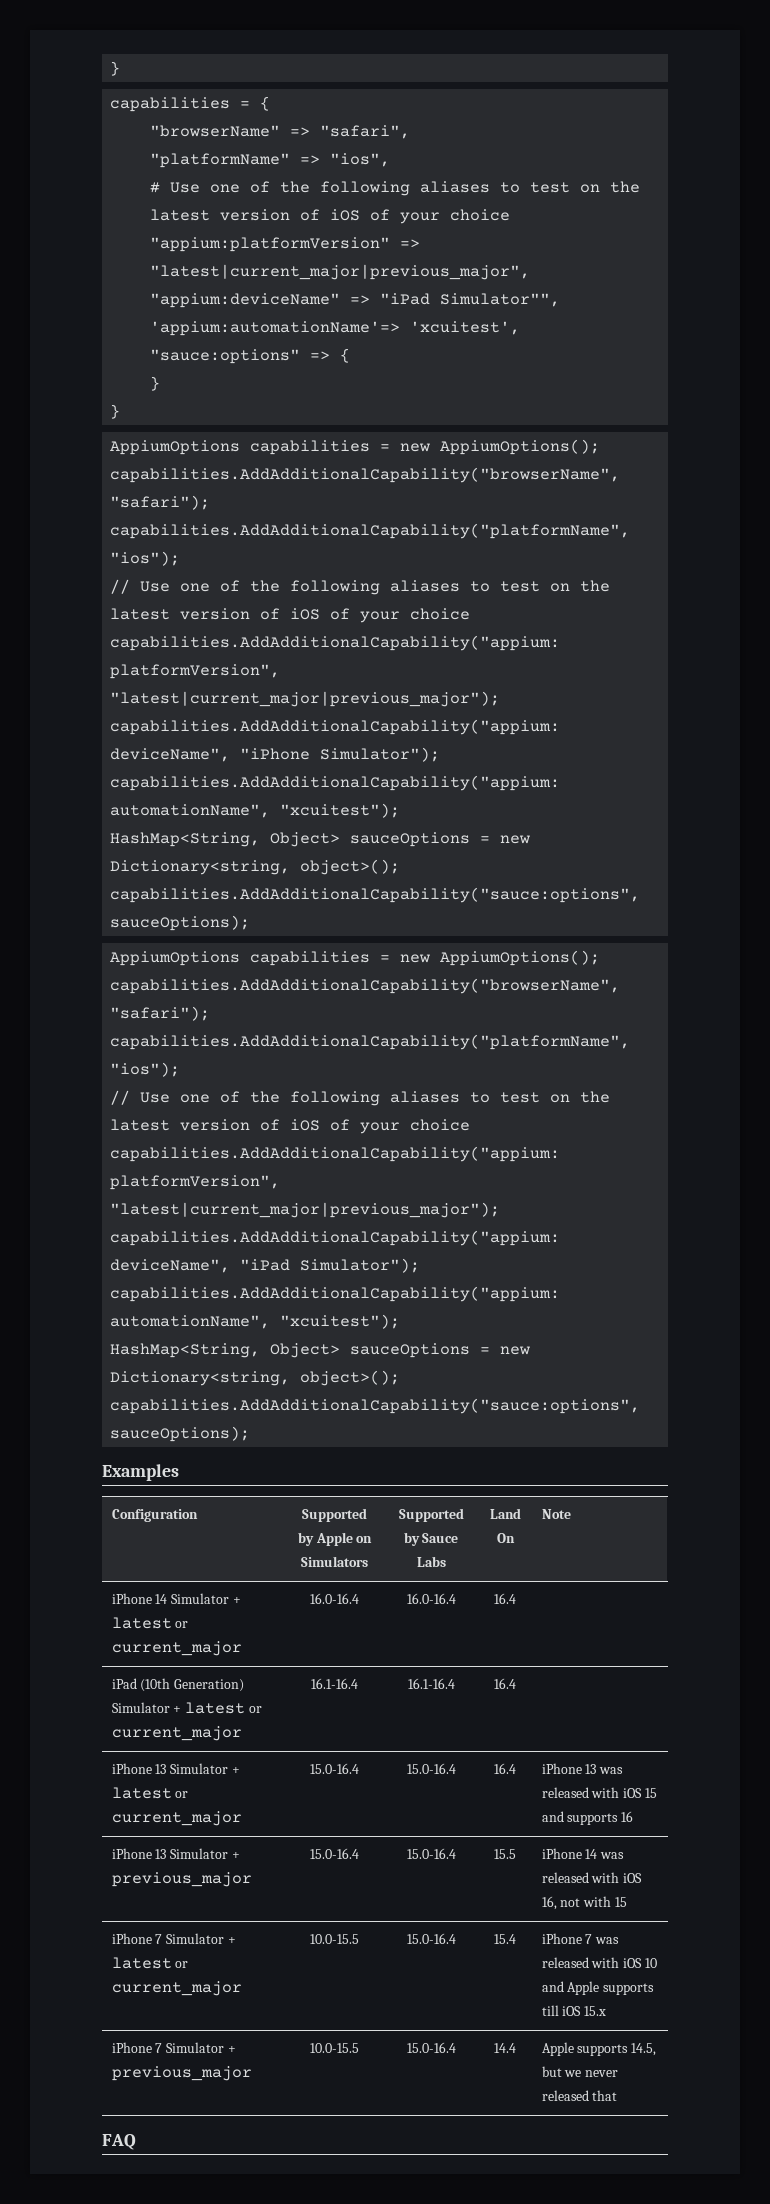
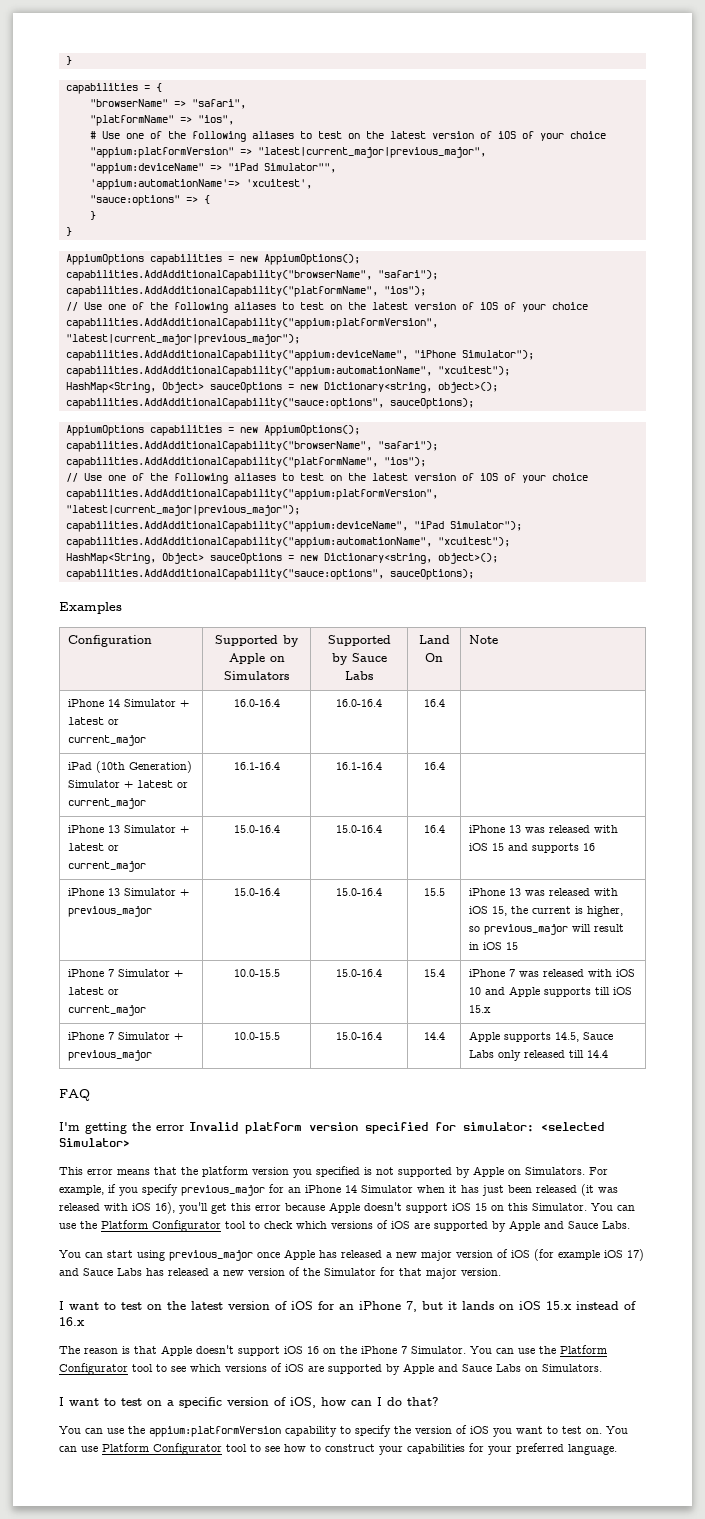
[585,1849,625,1859] [541,1872,643,1883] [541,1896,612,1910] 14 was released with iOS 16, not with -> [508,888,618,896] [468,906,623,917] [468,924,624,935] [468,942,502,950] 13 was released with iOS 15, the current is higher, so previous_major will result in iOS
[541,2066,619,2077] [541,2090,618,2101] [102,2134,136,2150] but we never released that // FAQ -> [582,1032,613,1040] [468,1050,608,1061] [59,1089,90,1101] [59,1122,604,1134] [59,1138,130,1147] [59,1166,608,1178] [59,1184,618,1196] [59,1202,635,1214] [59,1220,630,1232] [59,1249,644,1261] [59,1267,501,1279] [59,1301,636,1312] [59,1317,85,1326] [59,1345,607,1356] [59,1363,602,1375] [59,1397,439,1408] [59,1425,628,1437] [59,1443,617,1455] Sauce Labs only released till 14.4 // FAQ // I'm getting the error Invalid platform version specified for simulator: <selected Simulator> // This error means that the platform version you specified is not supported by Apple on Simulators. For example, if you specify previous_major for an iPhone 14 Simulator when it has just been released (it was released with iOS 16), you'll get this error because Apple doesn't support iOS 15 on this Simulator. You can use the Platform Configurator tool to check which versions of iOS are supported by Apple and Sauce Labs. // You can start using previous_major once Apple has released a new major version of iOS (for example iOS 17) and Sauce Labs has released a new version of the Simulator for that major version. // I want to test on the latest version of iOS for an iPhone 7, but it lands on iOS 15.x instead of 16.x // The reason is that Apple doesn't support iOS 16 on the iPhone 7 Simulator. You can use the Platform Configurator tool to see which versions of iOS are supported by Apple and Sauce Labs on Simulators. // I want to test on a specific version of iOS, how can I do that? // You can use the appium:platformVersion capability to specify the version of iOS you want to test on. You can use Platform Configurator tool to see how to construct your capabilities for your preferred language.

